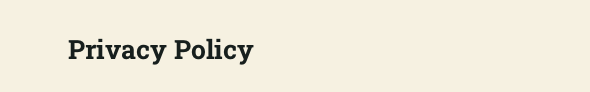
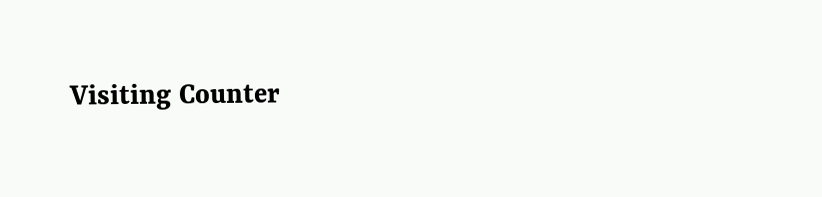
[68,38,255,65] Privacy Policy -> [68,83,282,111] Visiting Counter

